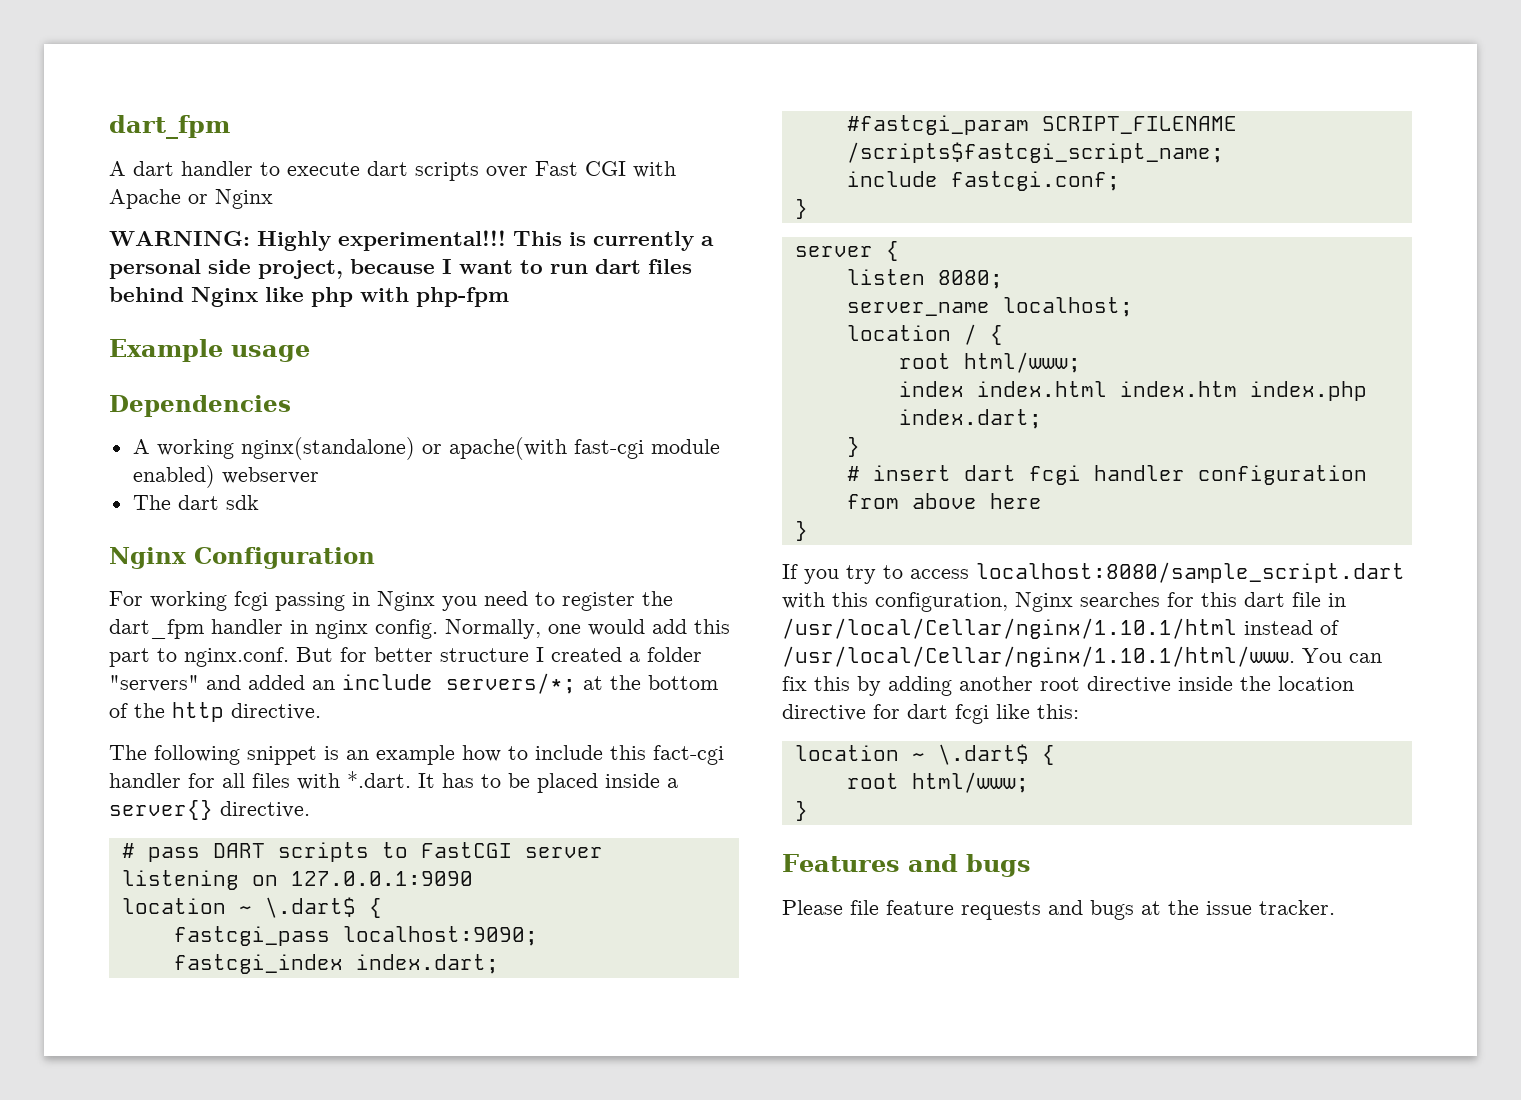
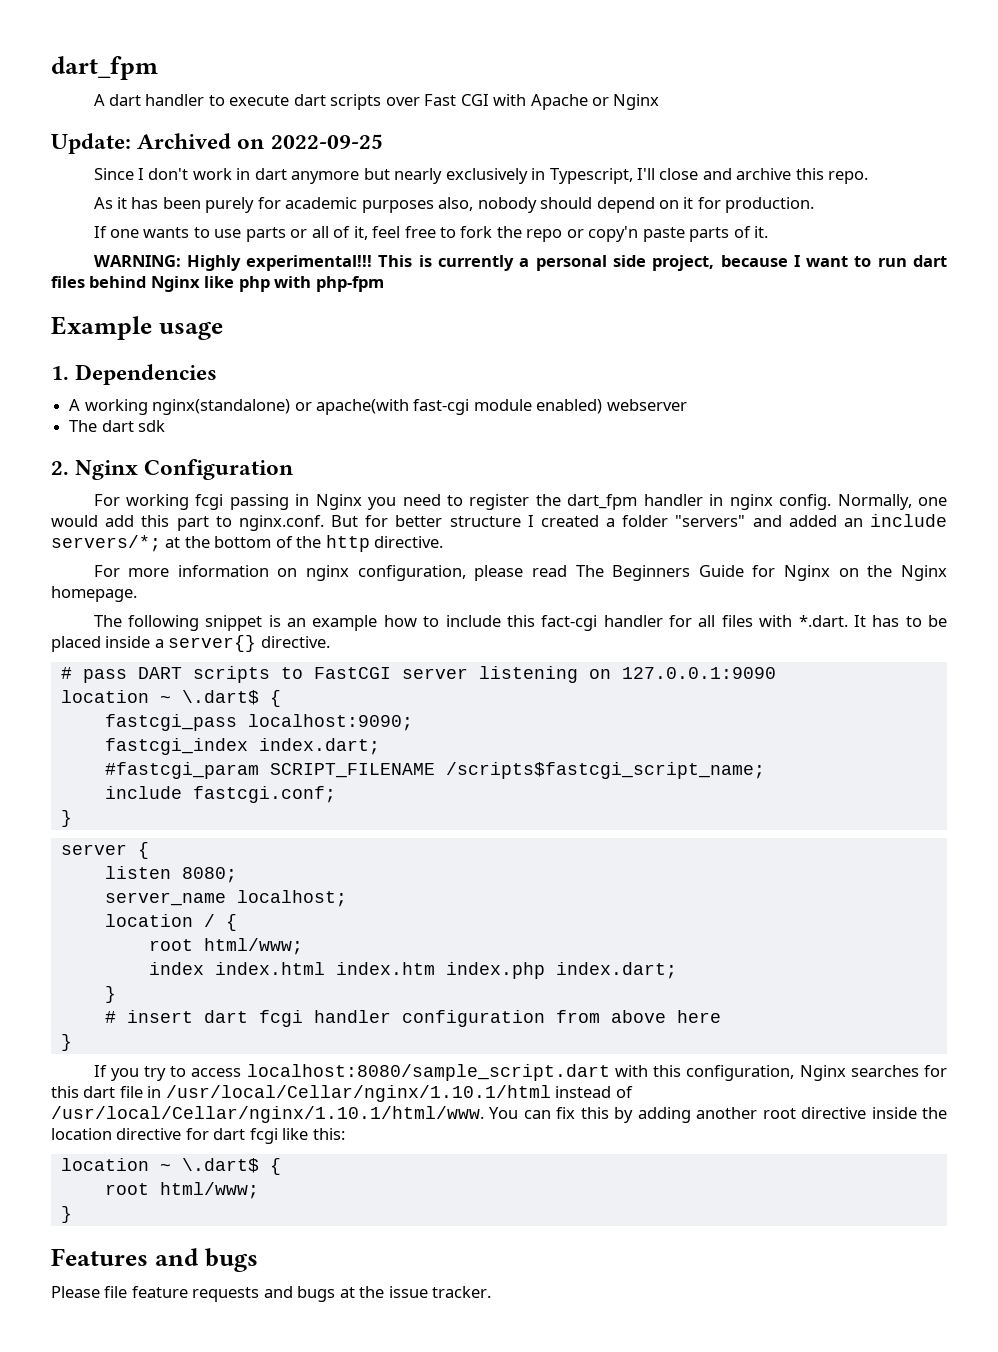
(273, 199) none -> [51,133,383,154] [93,168,869,184] [93,197,815,213] [93,226,769,242] // Update: Archived on 2022-09-25 // Since I don't work in dart anymore but nearly exclusively in Typescript, I'll close and archive this repo. // As it has been purely for academic purposes also, nobody should depend on it for production. // If one wants to use parts or all of it, feel free to fork the repo or copy'n paste parts of it.
(310, 353) none -> [51,366,69,380] 1.
(259, 502) none -> [51,461,69,475] 2.
(321, 711) none -> [93,565,947,581] [51,586,137,602] // For more information on nginx configuration, please read The Beginners Guide for Nginx on the Nginx homepage.

